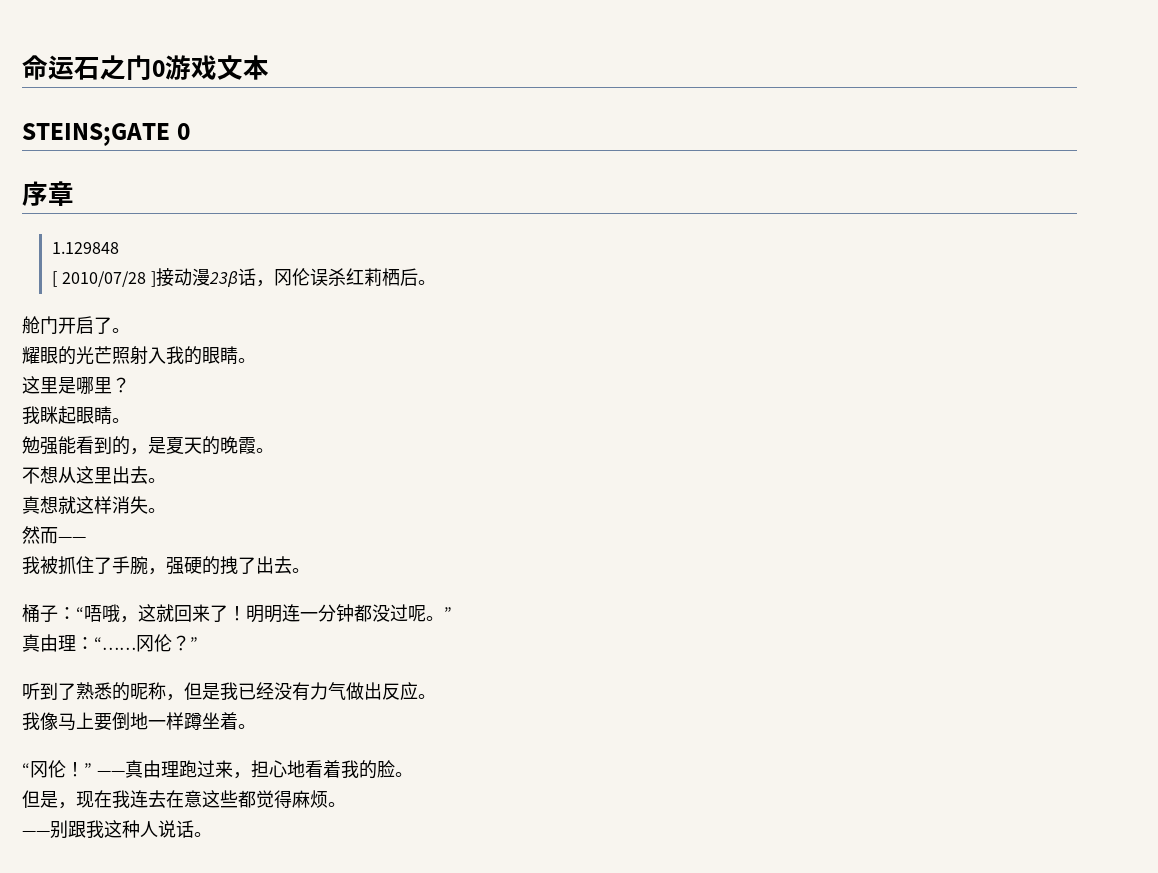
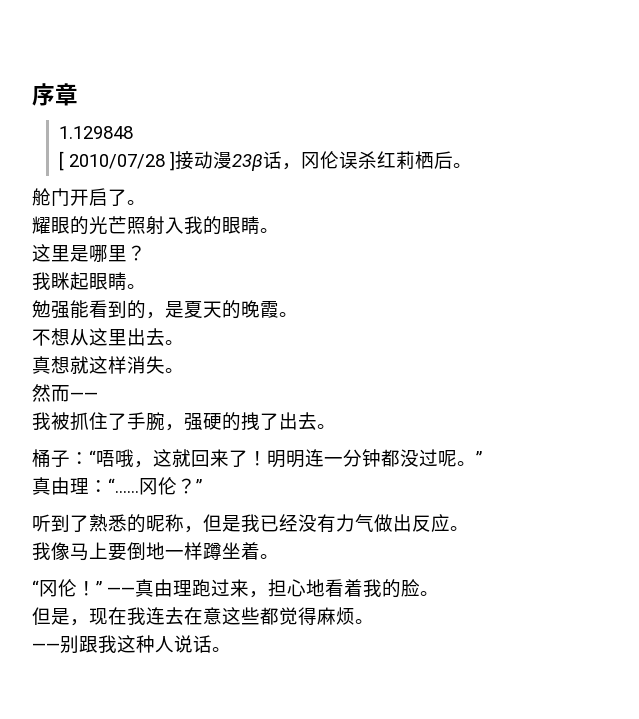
[22,55,269,80] [22,123,190,146] 命运石之门0游戏文本 // STEINS;GATE 0 // -> (32, 94) none

